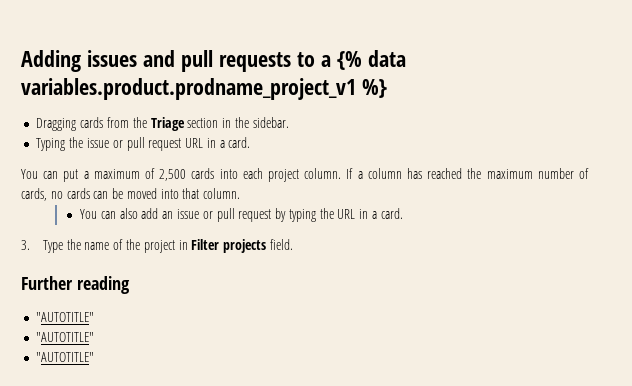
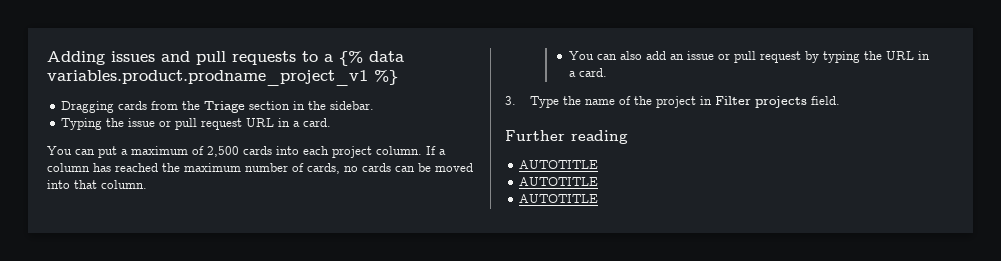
[36,312,95,322] [36,332,95,342] [36,352,95,362] "AUTOTITLE" // "AUTOTITLE" // "AUTOTITLE" -> [519,160,599,169] [519,177,599,186] [519,194,599,203] AUTOTITLE // AUTOTITLE // AUTOTITLE

